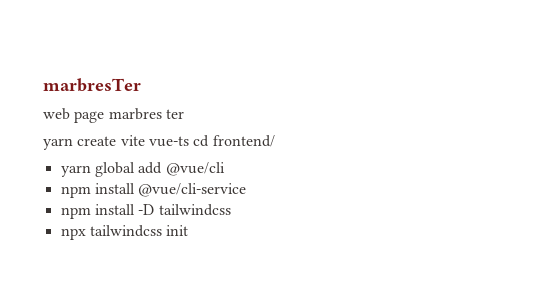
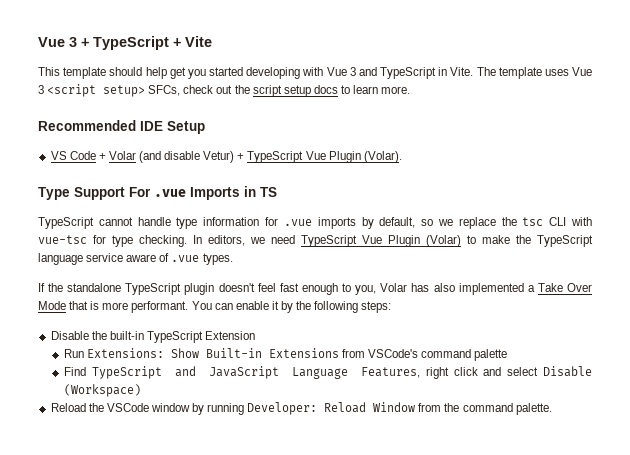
[43,78,141,92] [43,108,184,123] [43,135,275,150] [60,162,225,177] [60,183,247,198] [60,204,231,219] [60,225,189,240] marbresTer // web page marbres ter // yarn create vite vue-ts cd frontend/ // yarn global add @vue/cli // npm install @vue/cli-service // npm install -D tailwindcss // npx tailwindcss init -> [38,36,212,50] [38,67,593,79] [38,84,411,97] [38,120,205,134] [50,151,402,163] [38,186,277,200] [38,217,592,229] [38,235,593,247] [38,253,233,265] [38,283,593,295] [38,301,392,313] [50,331,256,343] [63,348,508,361] [63,366,592,379] [63,384,141,397] [50,402,552,415] Vue 3 + TypeScript + Vite // This template should help get you started developing with Vue 3 and TypeScript in Vite. The template uses Vue 3 <script setup> SFCs, check out the script setup docs to learn more. // Recommended IDE Setup // VS Code + Volar (and disable Vetur) + TypeScript Vue Plugin (Volar). // Type Support For .vue Imports in TS // TypeScript cannot handle type information for .vue imports by default, so we replace the tsc CLI with vue-tsc for type checking. In editors, we need TypeScript Vue Plugin (Volar) to make the TypeScript language service aware of .vue types. // If the standalone TypeScript plugin doesn't feel fast enough to you, Volar has also implemented a Take Over Mode that is more performant. You can enable it by the following steps: // Disable the built-in TypeScript Extension // Run Extensions: Show Built-in Extensions from VSCode's command palette // Find TypeScript and JavaScript Language Features, right click and select Disable (Workspace) // Reload the VSCode window by running Developer: Reload Window from the command palette.

